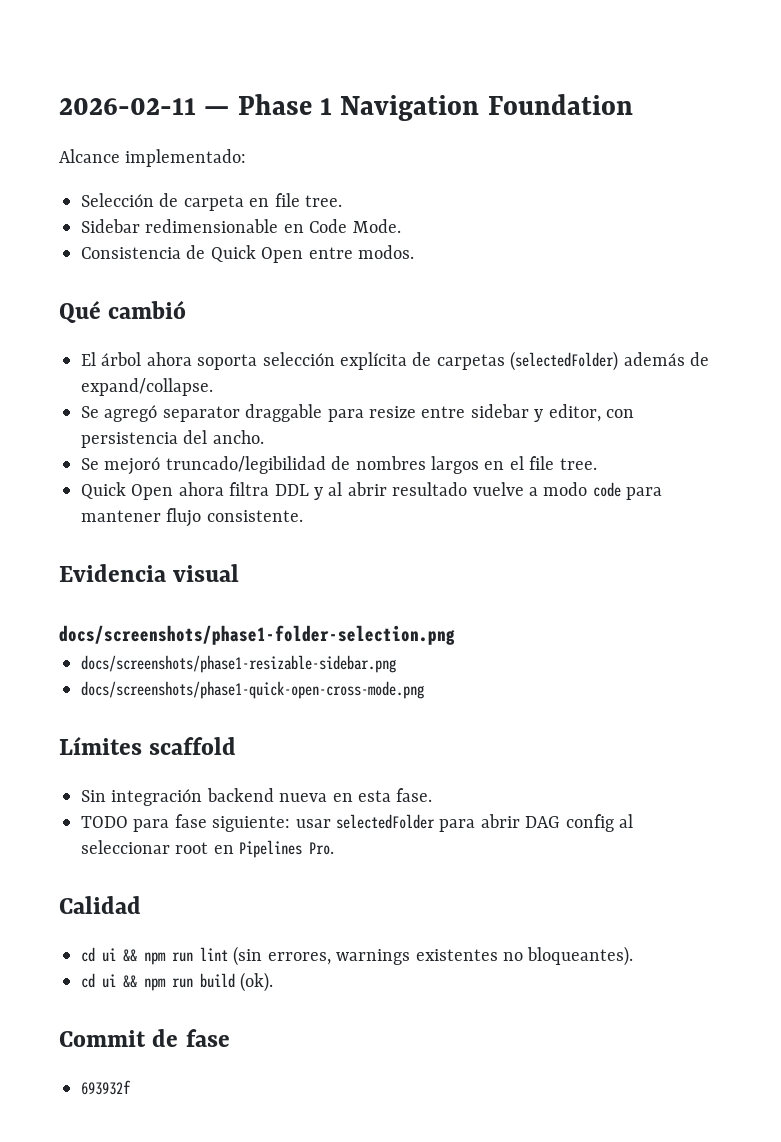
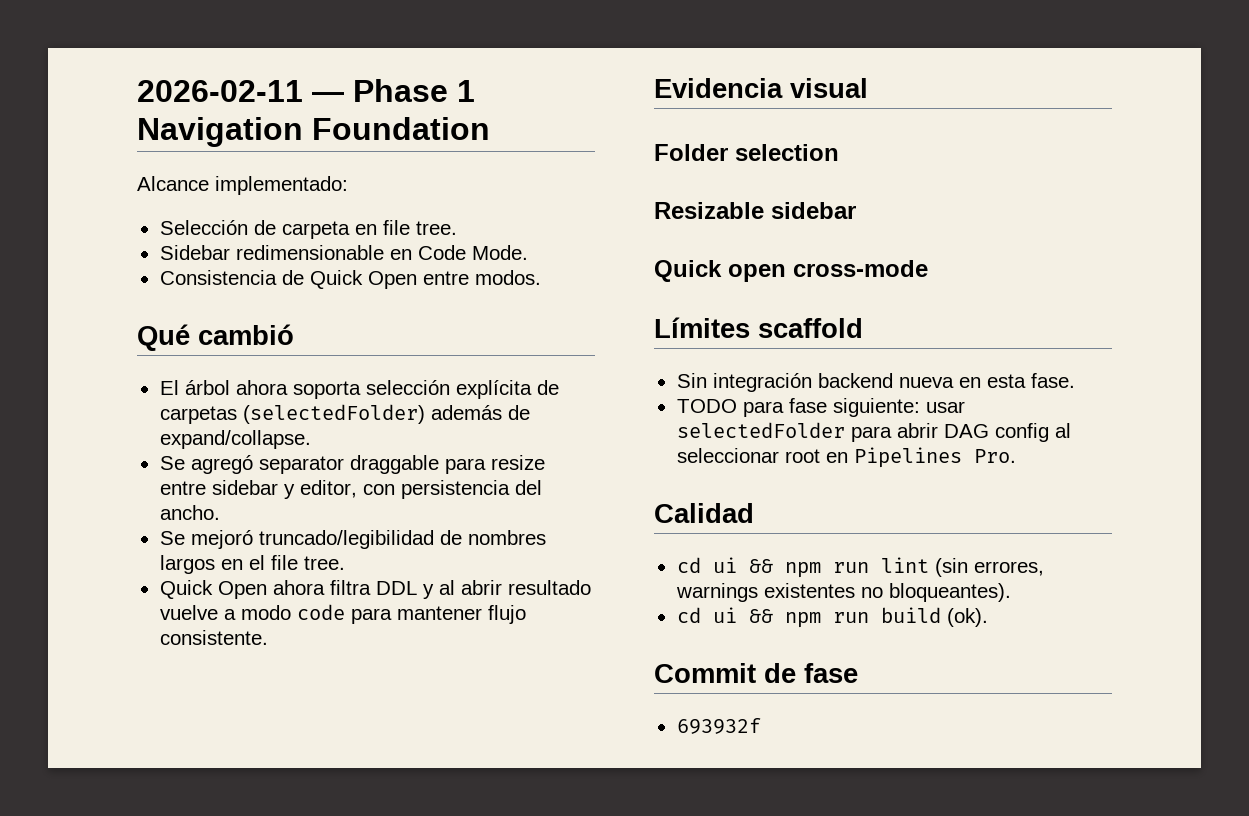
[59,625,455,645] [81,655,396,673] [81,681,424,699] docs/screenshots/phase1-folder-selection.png // docs/screenshots/phase1-resizable-sidebar.png // docs/screenshots/phase1-quick-open-cross-mode.png -> [654,144,839,161] [654,202,856,219] [654,260,928,282] Folder selection // Resizable sidebar // Quick open cross-mode

